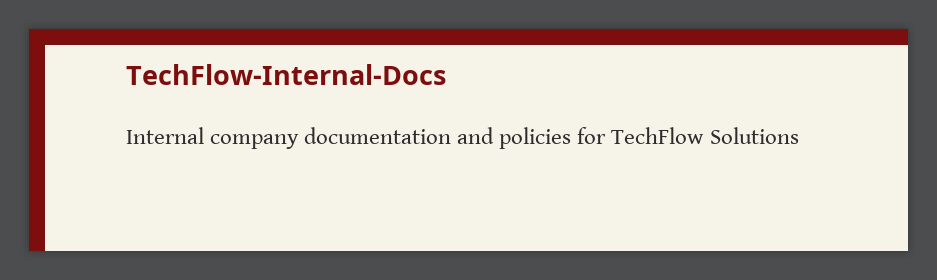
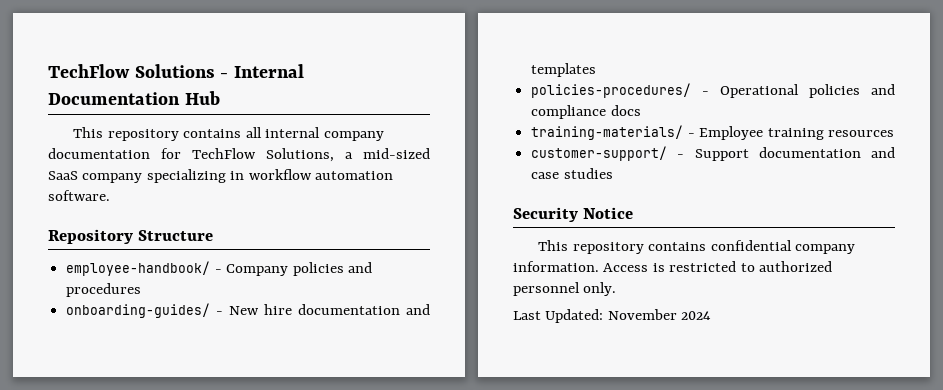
[126,64,446,85] [126,127,799,149] TechFlow-Internal-Docs // Internal company documentation and policies for TechFlow Solutions -> [48,64,305,78] [48,91,220,105] [73,127,384,141] [48,148,430,162] [48,169,394,183] [48,190,110,201] [48,229,214,244] [66,261,372,276] [66,283,142,297] [66,303,430,318] [531,63,597,77] [531,83,896,98] [531,105,641,119] [531,125,894,140] [531,146,895,161] [531,168,613,179] [513,207,634,222] [538,240,856,254] [513,261,833,272] [513,282,617,296] [513,309,712,323] TechFlow Solutions - Internal Documentation Hub // This repository contains all internal company documentation for TechFlow Solutions, a mid-sized SaaS company specializing in workflow automation software. // Repository Structure // employee-handbook/ - Company policies and procedures // onboarding-guides/ - New hire documentation and templates // policies-procedures/ - Operational policies and compliance docs // training-materials/ - Employee training resources // customer-support/ - Support documentation and case studies // Security Notice // This repository contains confidential company information. Access is restricted to authorized personnel only. // Last Updated: November 2024

